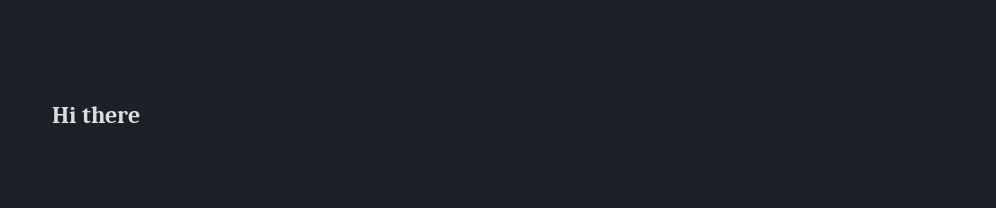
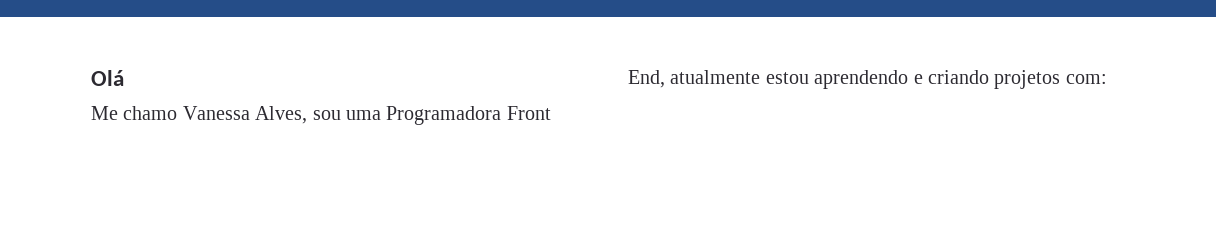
[52,106,141,123] Hi there -> [91,70,124,86] [91,106,551,125] [628,70,1107,89] Olá // Me chamo Vanessa Alves, sou uma Programadora Front End, atualmente estou aprendendo e criando projetos com:

